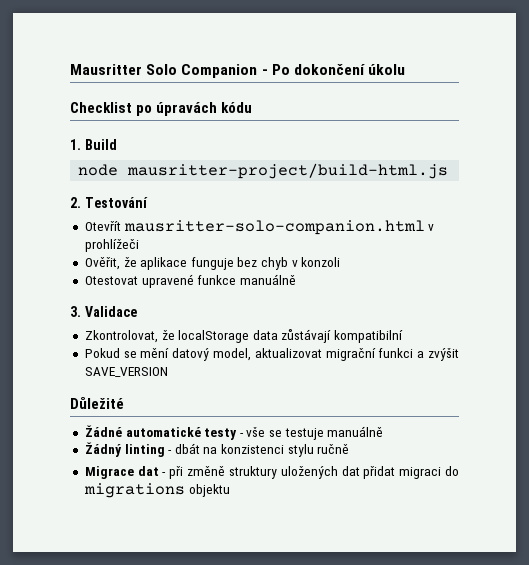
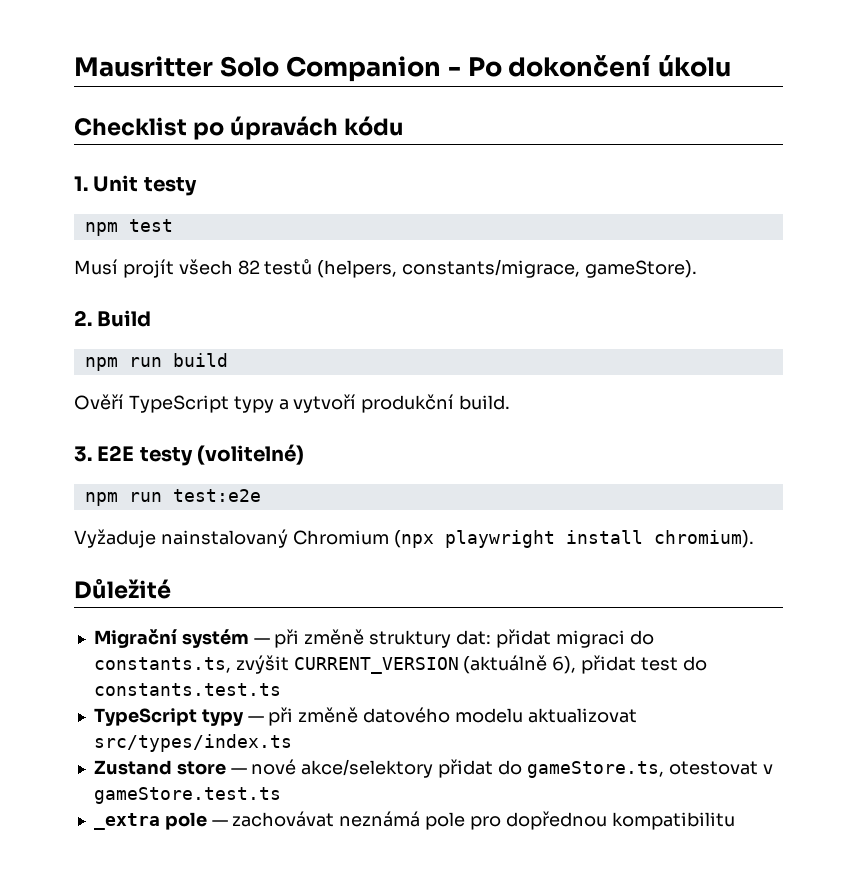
[84,139,117,150] [78,163,449,179] [70,197,148,208] [84,220,435,235] [84,239,139,252] [84,257,341,270] [84,274,296,288] [70,306,137,317] [84,329,404,343] [84,348,459,361] [84,367,168,377] [70,397,124,409] [84,425,384,440] [84,442,350,457] [84,466,167,479] Build // node mausritter-project/build-html.js // 2. Testování // Otevřít mausritter-solo-companion.html v prohlížeči // Ověřit, že aplikace funguje bez chyb v konzoli // Otestovat upravené funkce manuálně // 3. Validace // Zkontrolovat, že localStorage data zůstávají kompatibilní // Pokud se mění datový model, aktualizovat migrační funkci a zvýšit SAVE_VERSION // Důležité // Žádné automatické testy - vše se testuje manuálně // Žádný linting - dbát na konzistenci stylu ručně // Migrace dat - -> [93,175,197,196] [84,219,173,236] [74,259,698,278] [74,310,152,327] [84,353,228,371] [74,394,511,413] [74,444,305,466] [84,489,261,506] [74,529,754,548] [74,578,171,599] [93,629,270,648] Unit testy // npm test // Musí projít všech 82 testů (helpers, constants/migrace, gameStore). // 2. Build // npm run build // Ověří TypeScript typy a vytvoří produkční build. // 3. E2E testy (volitelné) // npm run test:e2e // Vyžaduje nainstalovaný Chromium (npx playwright install chromium). // Důležité // Migrační systém —
[280,466,360,479] uložených dat -> [455,630,491,645] dat:
[83,483,230,498] migrations objektu -> [93,655,707,674] [93,683,281,696] [93,707,637,726] [93,734,292,752] [93,759,773,778] [93,787,281,804] [93,811,735,830] constants.ts, zvýšit CURRENT_VERSION (aktuálně 6), přidat test do constants.test.ts // TypeScript typy — při změně datového modelu aktualizovat src/types/index.ts // Zustand store — nové akce/selektory přidat do gameStore.ts, otestovat v gameStore.test.ts // _extra pole — zachovávat neznámá pole pro dopřednou kompatibilitu

